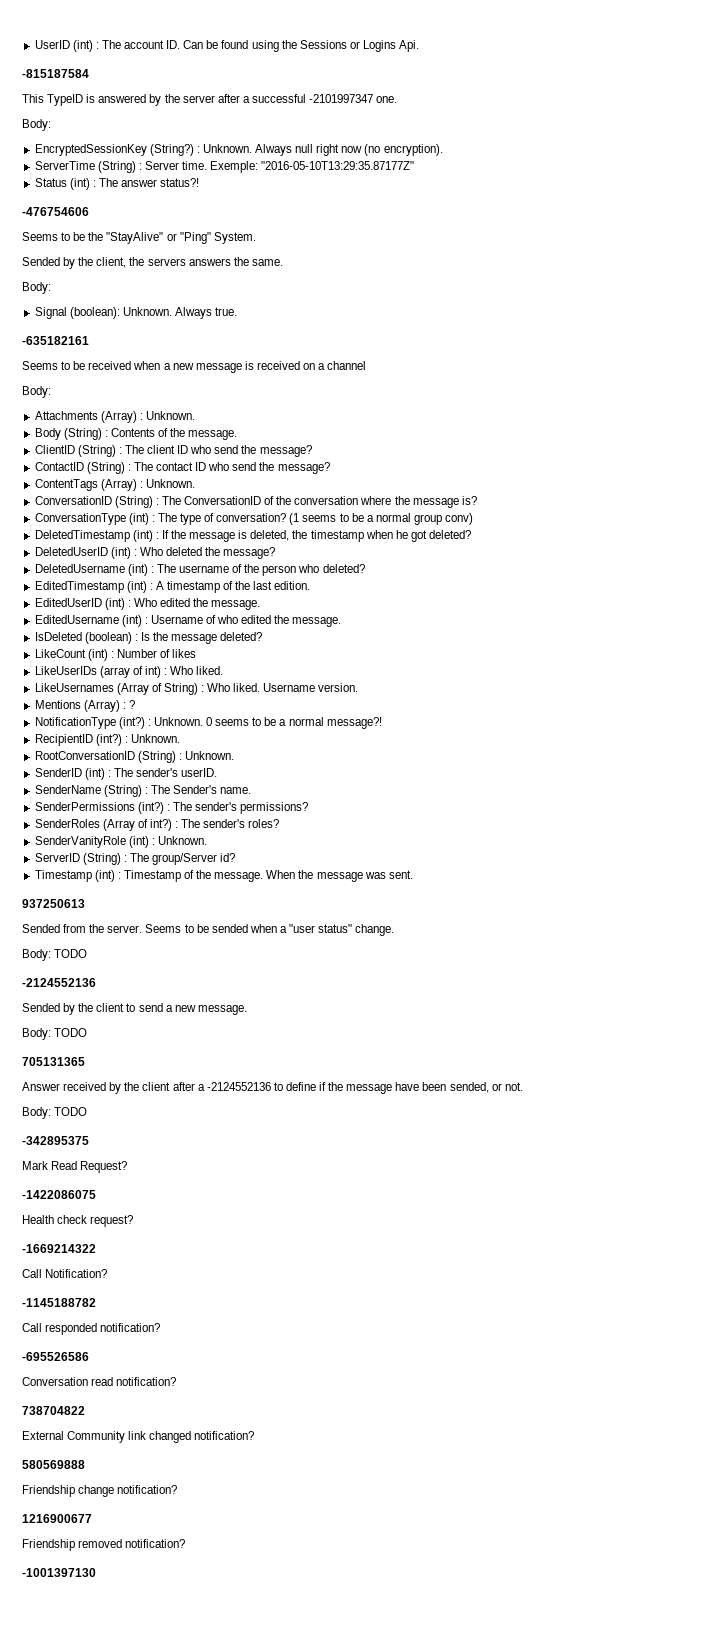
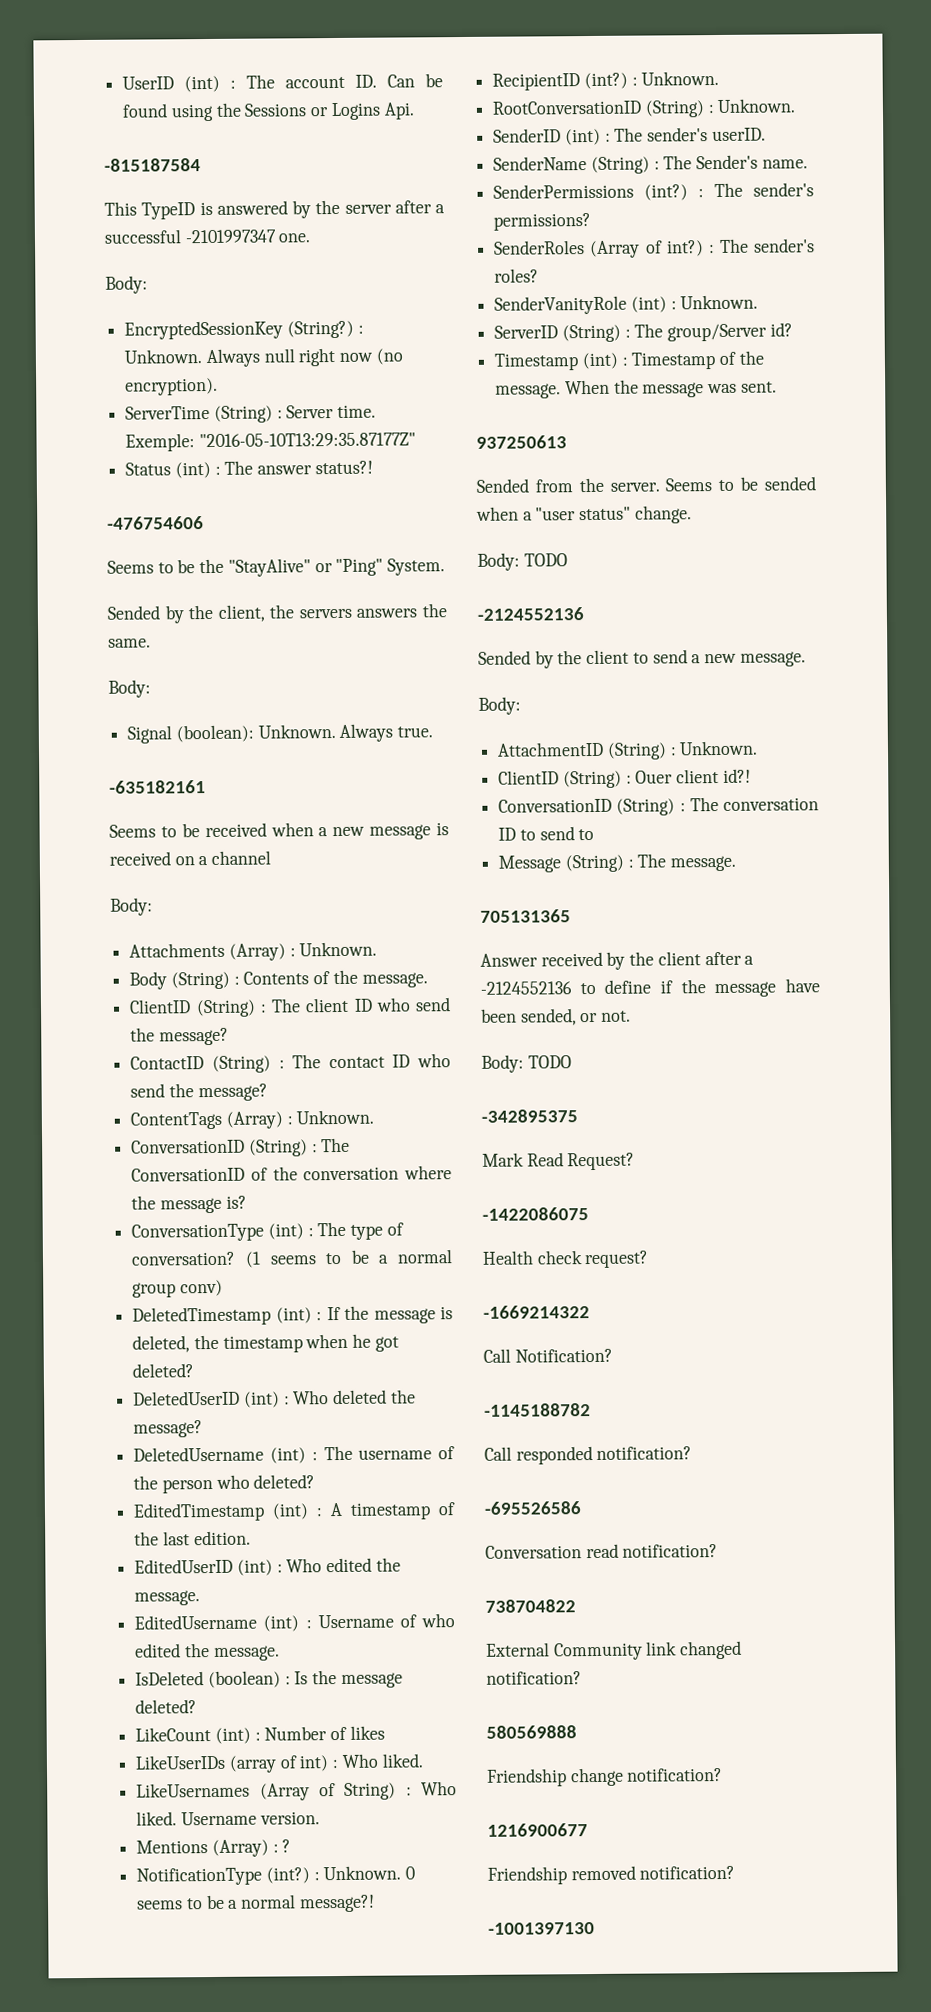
[54,1028,88,1037] TODO -> [497,740,759,760] [498,768,751,789] [498,797,819,816] [498,826,595,841] [498,853,737,873] // AttachmentID (String) : Unknown. // ClientID (String) : Ouer client id?! // ConversationID (String) : The conversation ID to send to // Message (String) : The message.

